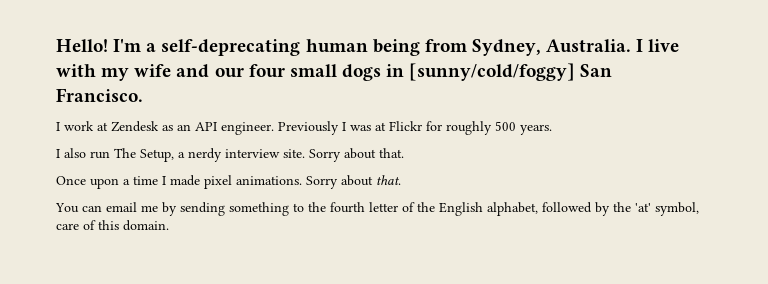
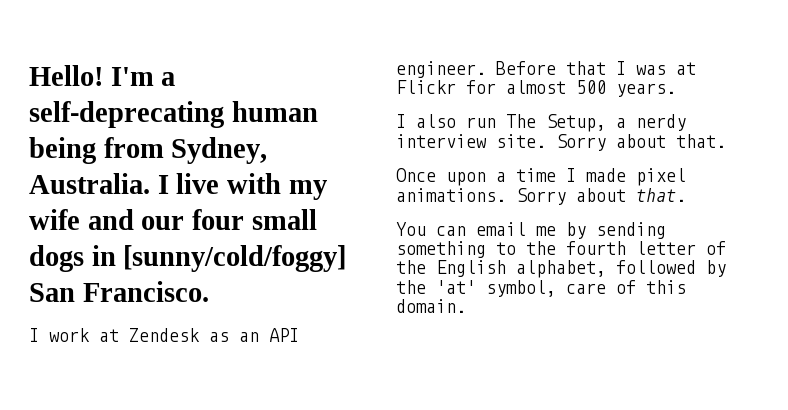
[278,121,339,135] Previously -> [496,61,606,75] Before that
[446,121,492,135] roughly -> [506,80,566,94] almost

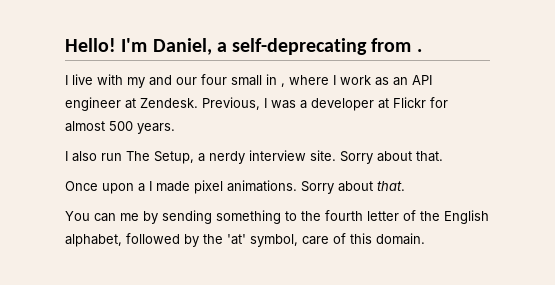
(154, 76) none -> [152,38,212,55] Daniel,
[231,101,318,122] [29,137,268,164] [29,173,150,194] human being from Sydney, Australia. -> [371,38,422,52] from . //
[29,209,80,230] wife -> (145, 82) none
[29,245,347,272] [29,281,209,302] [29,328,299,342] [396,61,666,78] dogs in [sunny/cold/foggy] San Francisco. // I work at Zendesk as an API engineer. Before that I was -> [266,74,432,87] [65,97,374,111] in , where I work as an API engineer at Zendesk. Previous, I was a developer
[516,168,556,182] time -> (145, 187) none
[476,222,526,236] email -> (116, 217) none

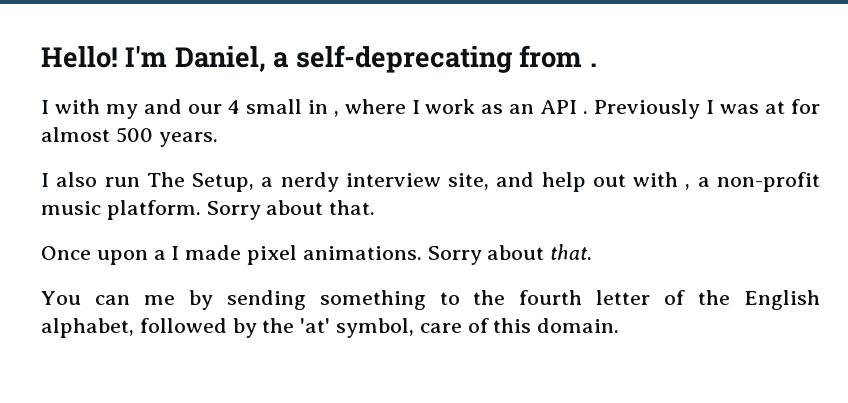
[72,74,93,85] live -> (49, 107) none
[201,74,227,85] four -> [227,100,240,114] 4
[65,97,426,111] engineer at Zendesk. Previous, I was a developer at Flickr -> [583,99,786,119] . Previously I was at
[310,150,336,161] site. -> [448,172,820,192] [41,200,201,220] site, and help out with , a non-profit music platform.

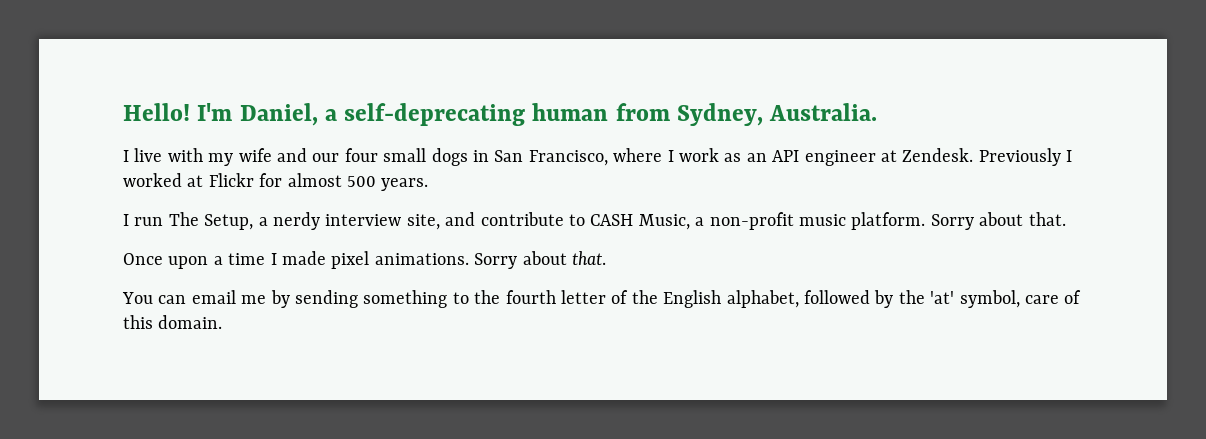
[519,45,597,68] [41,100,49,114] from . // I -> [532,103,878,126] [123,148,163,162] human from Sydney, Australia. // I live
(138, 111) none -> [238,148,272,162] wife
[227,99,339,117] 4 small in , -> [344,148,608,166] four small dogs in San Francisco,
[583,99,786,119] . Previously I was at -> [804,148,1073,166] [123,173,254,187] engineer at Zendesk. Previously I worked at Flickr
[56,172,98,187] also -> (129, 220) none
[541,172,691,192] help out with , -> [480,212,690,230] contribute to CASH Music,
(166, 255) none -> [228,253,266,265] time
(130, 300) none -> [191,290,236,304] email

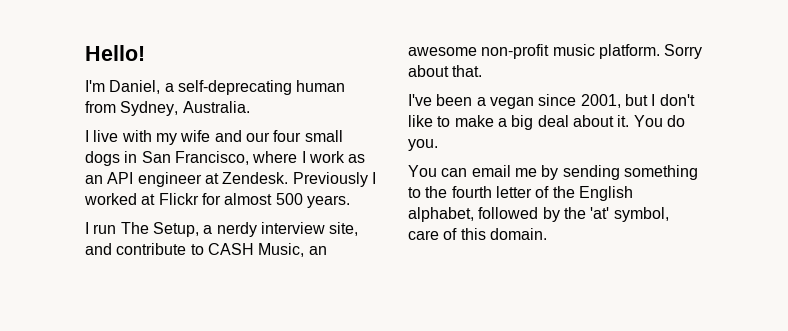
(190, 112) none -> (145, 53) //
[695,217,705,226] a -> [308,246,327,255] [408,47,477,56] an awesome
[123,251,606,269] Once upon a time I made pixel animations. Sorry about that. -> [408,94,695,109] [408,115,685,130] [408,139,438,151] I've been a vegan since 2001, but I don't like to make a big deal about it. You do you.

